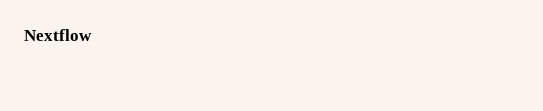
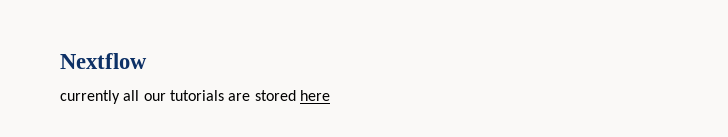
(92, 35) none -> [60,90,330,104] // currently all our tutorials are stored here

